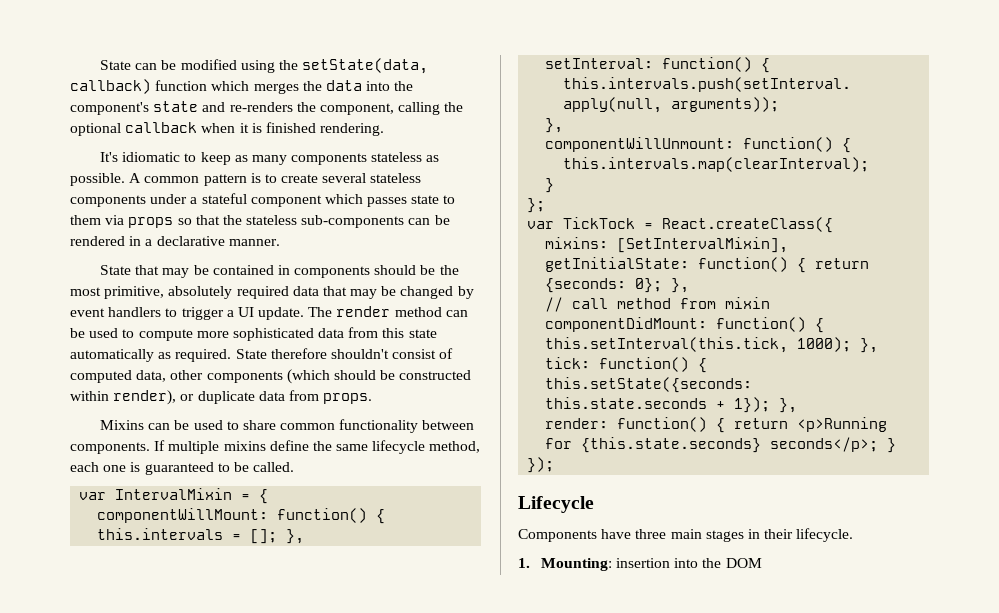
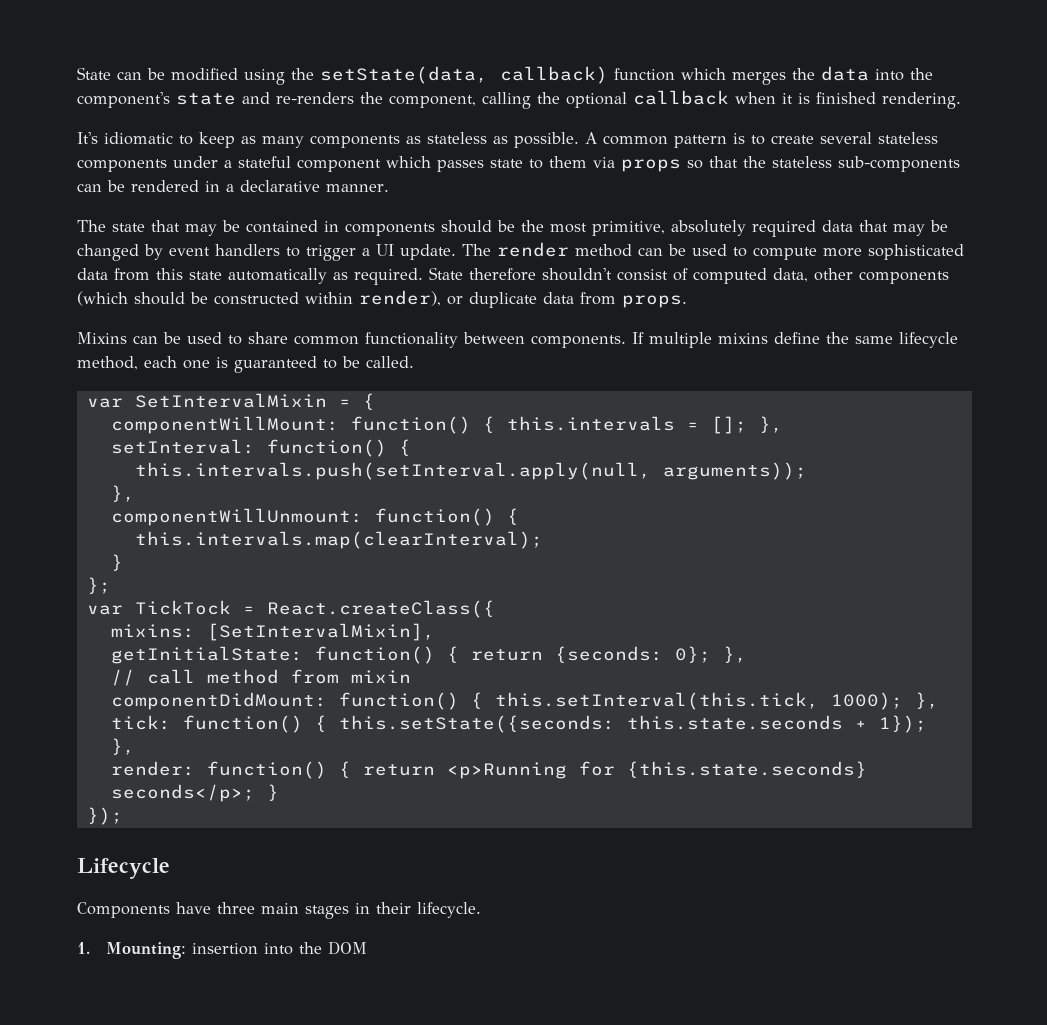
(368, 159) none -> [406,136,421,144] as
[99,265,131,275] State -> [77,220,145,232] The state
[115,488,233,500] IntervalMixin -> [134,393,327,408] SetIntervalMixin

